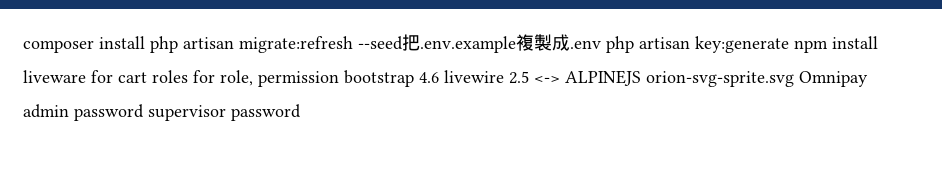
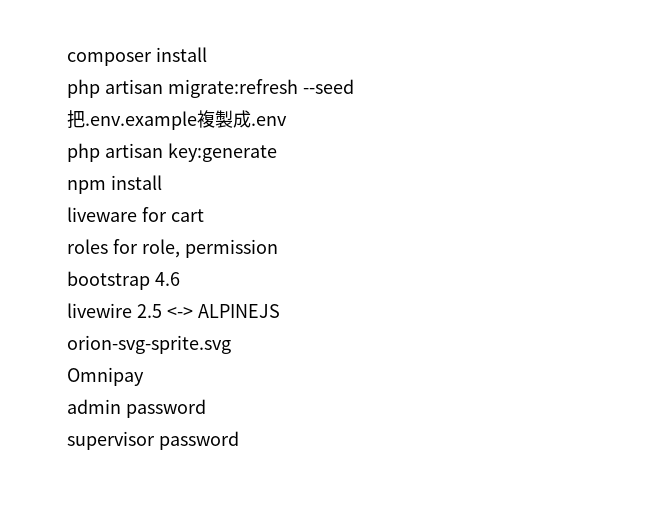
(145, 42) none -> (207, 54) //
(403, 43) none -> (354, 86) //
(601, 44) none -> (287, 121) //
(789, 44) none -> (277, 152) //
(147, 77) none -> (204, 215) //
(339, 79) none -> (278, 248) //
(439, 77) none -> (180, 279) //
(641, 78) none -> (280, 311) //
(794, 79) none -> (231, 344) //
(144, 112) none -> (206, 408) //

